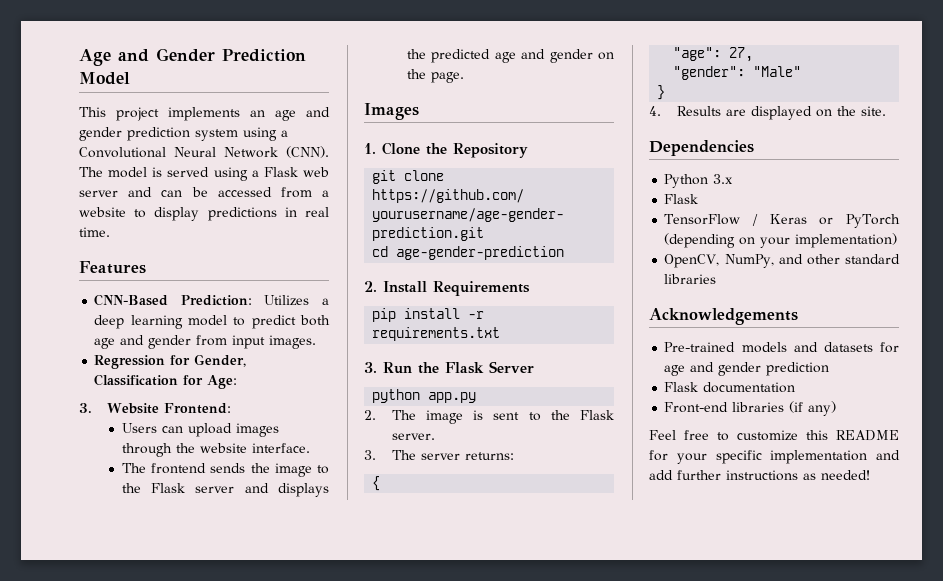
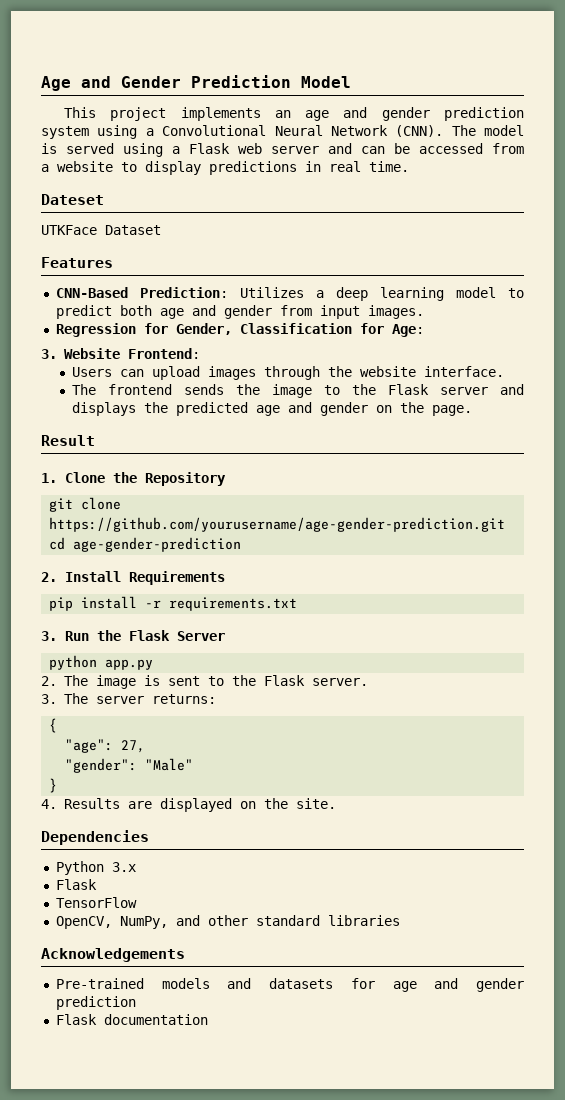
(110, 232) none -> [41,194,104,205] [41,225,161,235] // Dateset // UTKFace Dataset
[364,103,419,120] Images -> [41,435,95,446] Result
[752,214,901,228] [664,233,898,248] / Keras or PyTorch (depending on your implementation) -> (137, 902) none
[664,401,837,416] [649,430,899,441] [649,450,900,464] [649,470,870,481] // Front-end libraries (if any) // Feel free to customize this README for your specific implementation and add further instructions as needed! -> (208, 1019) none

